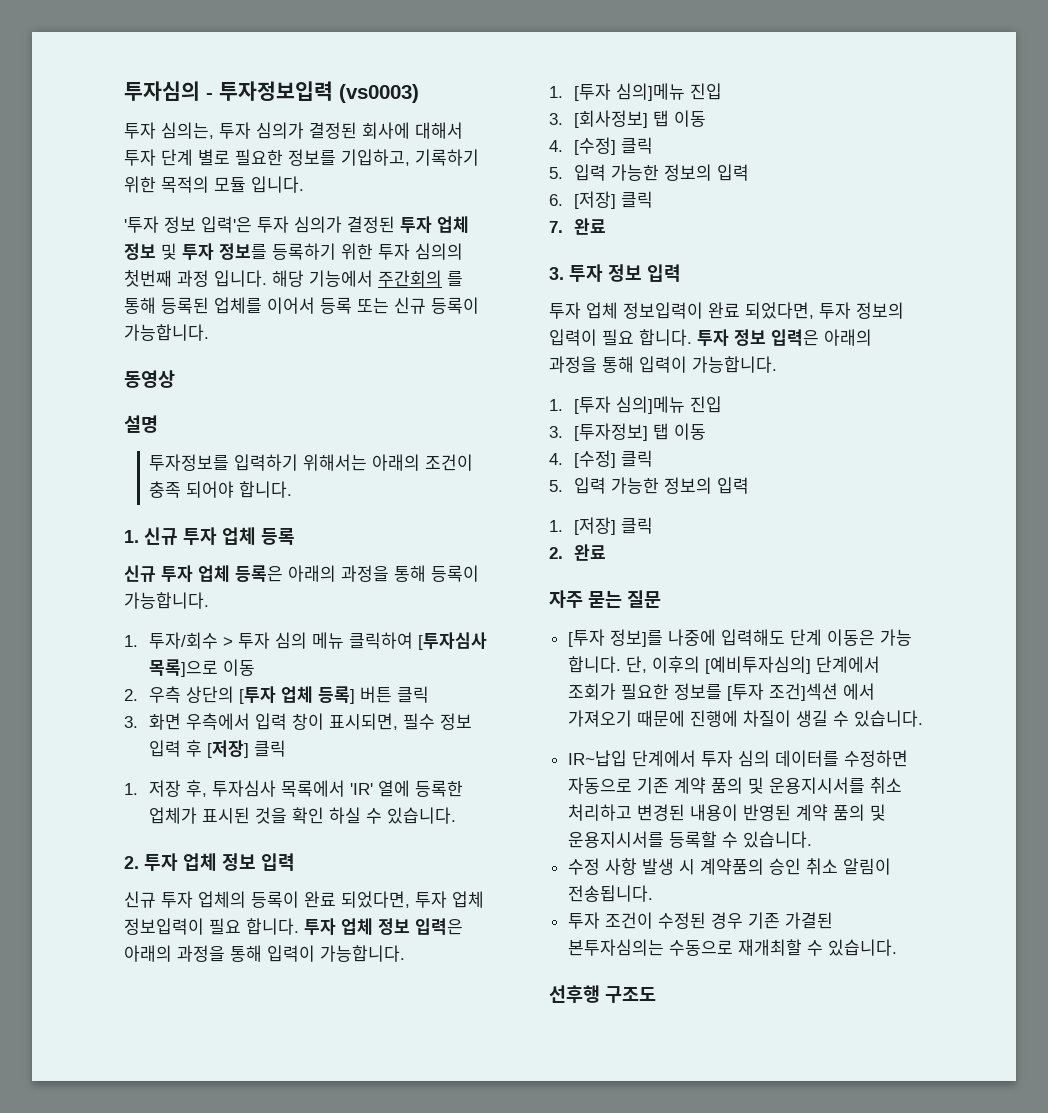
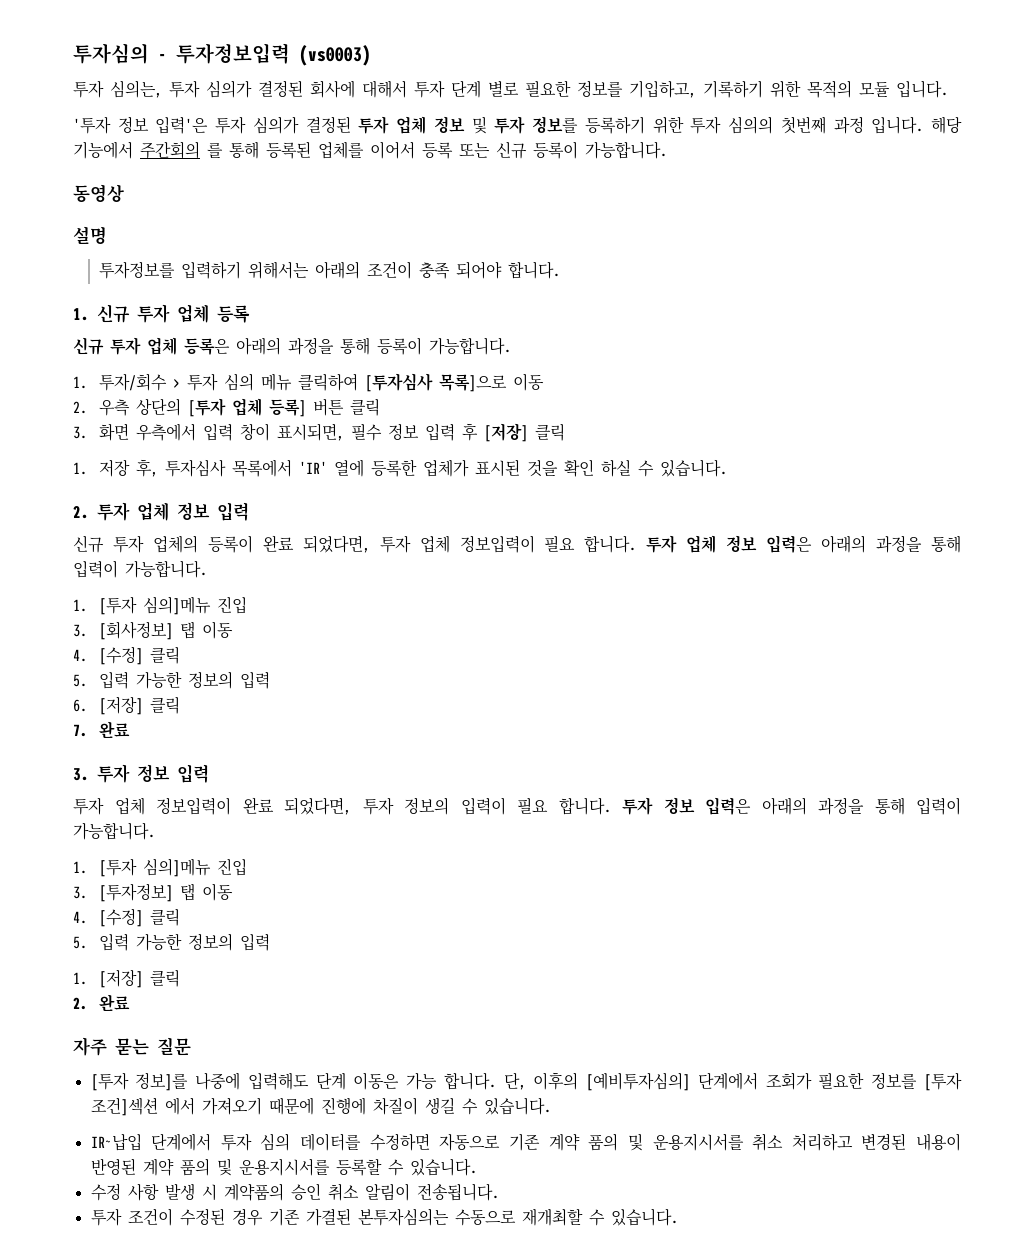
[549,985,656,1003] // 선후행 구조도 -> (678, 1217) none

